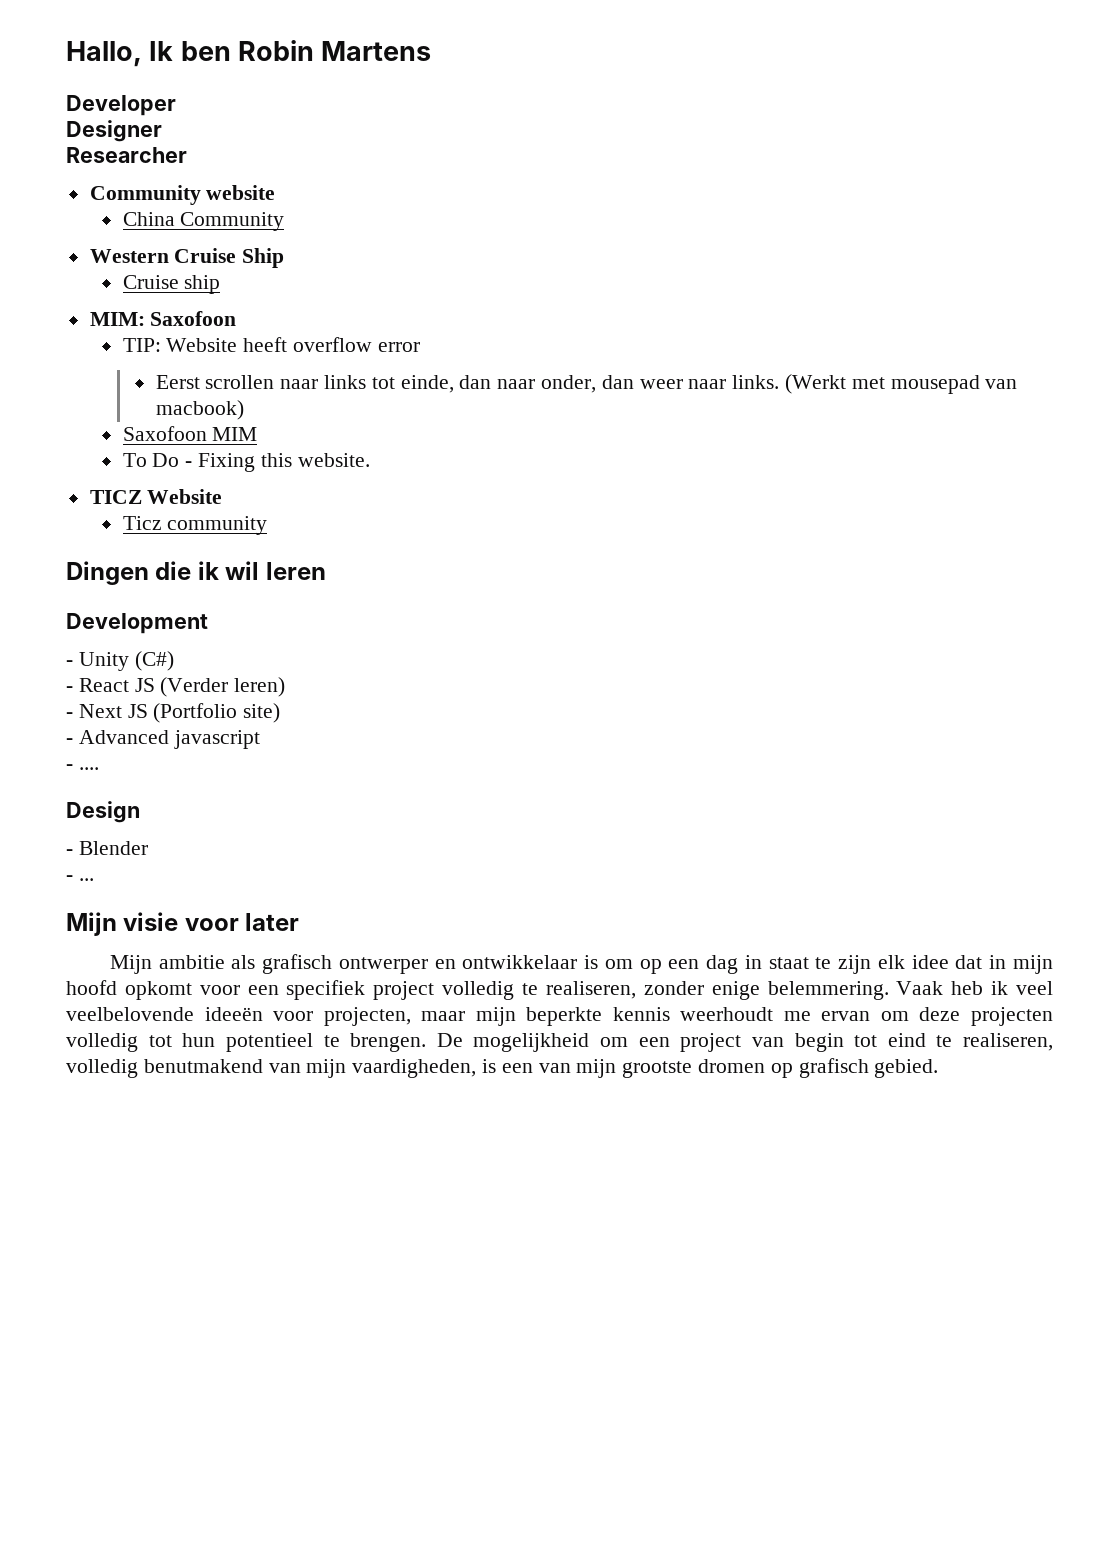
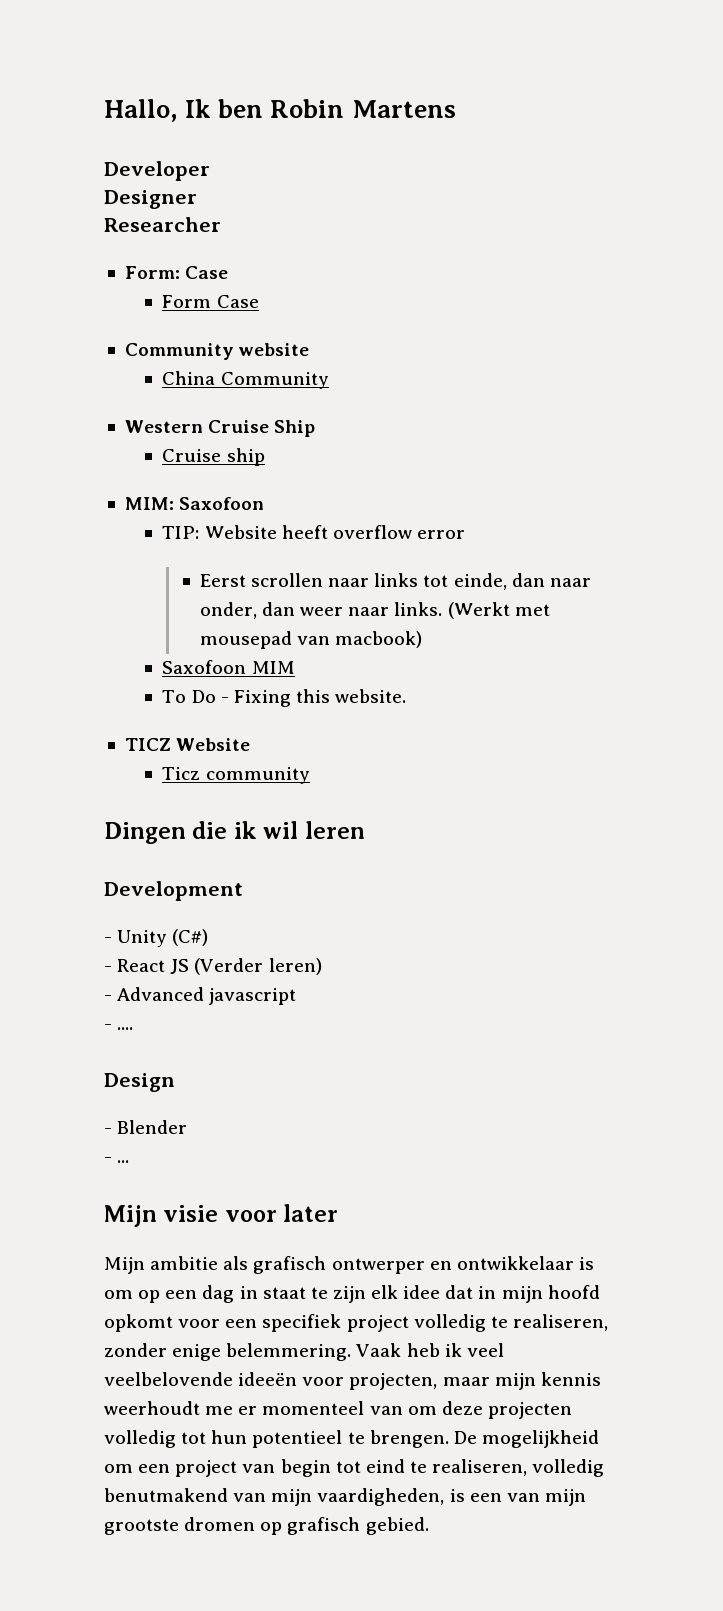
(187, 155) none -> [124,266,229,279] [162,295,259,308] // Form: Case // Form Case
[66,703,281,723] // - Next JS (Portfolio site) -> (322, 966) none
[526,1007,603,1026] beperkte -> (536, 1381) none
[821,1011,871,1021] ervan -> [238,1401,403,1415] er momenteel van

